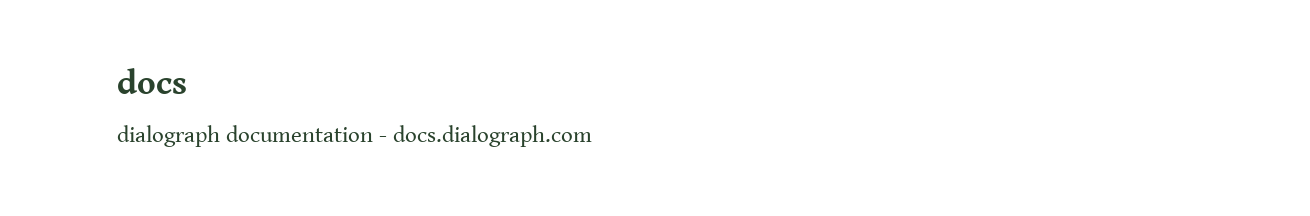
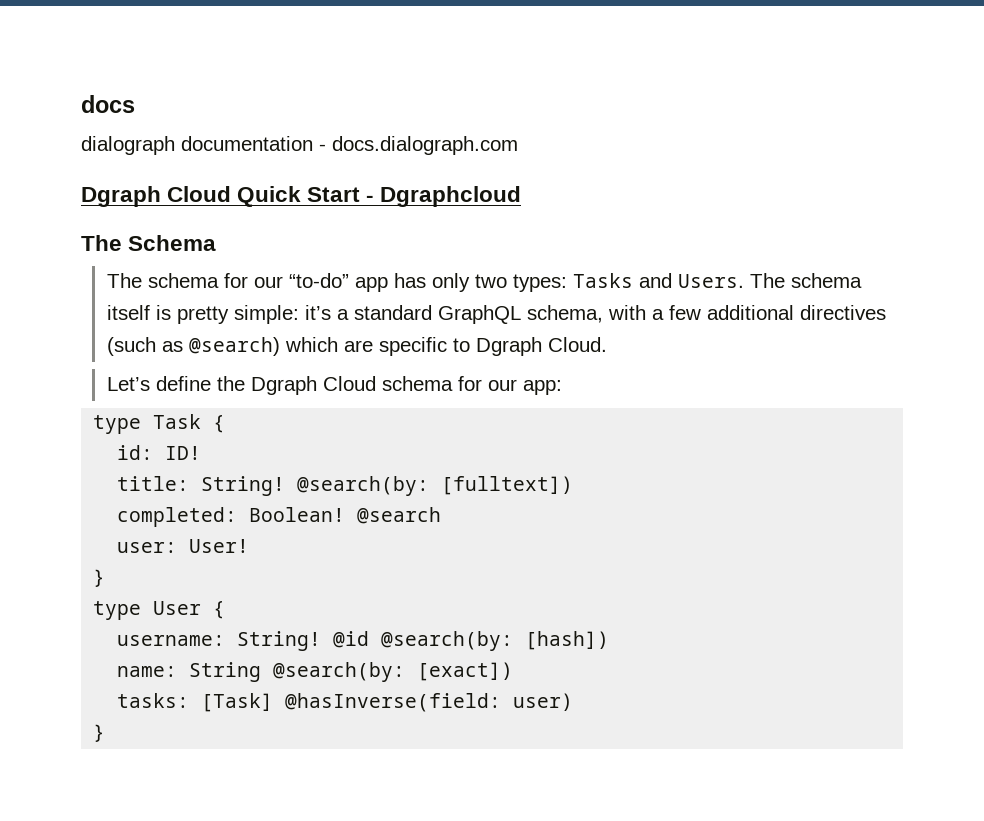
(593, 136) none -> [81,186,522,207] [81,235,217,251] [106,273,862,292] [106,305,886,324] [106,337,607,356] [106,376,562,395] [93,414,226,434] [117,445,202,460] [117,476,574,496] [117,507,442,527] [117,539,250,553] [93,569,106,587] [93,601,226,620] [117,631,610,651] [117,662,514,682] [117,693,574,712] [93,724,106,742] // Dgraph Cloud Quick Start - Dgraphcloud // The Schema // The schema for our “to-do” app has only two types: Tasks and Users. The schema itself is pretty simple: it’s a standard GraphQL schema, with a few additional directives (such as @search) which are specific to Dgraph Cloud. // Let’s define the Dgraph Cloud schema for our app: // type Task { // id: ID! // title: String! @search(by: [fulltext]) // completed: Boolean! @search // user: User! // } // type User { // username: String! @id @search(by: [hash]) // name: String @search(by: [exact]) // tasks: [Task] @hasInverse(field: user) // }

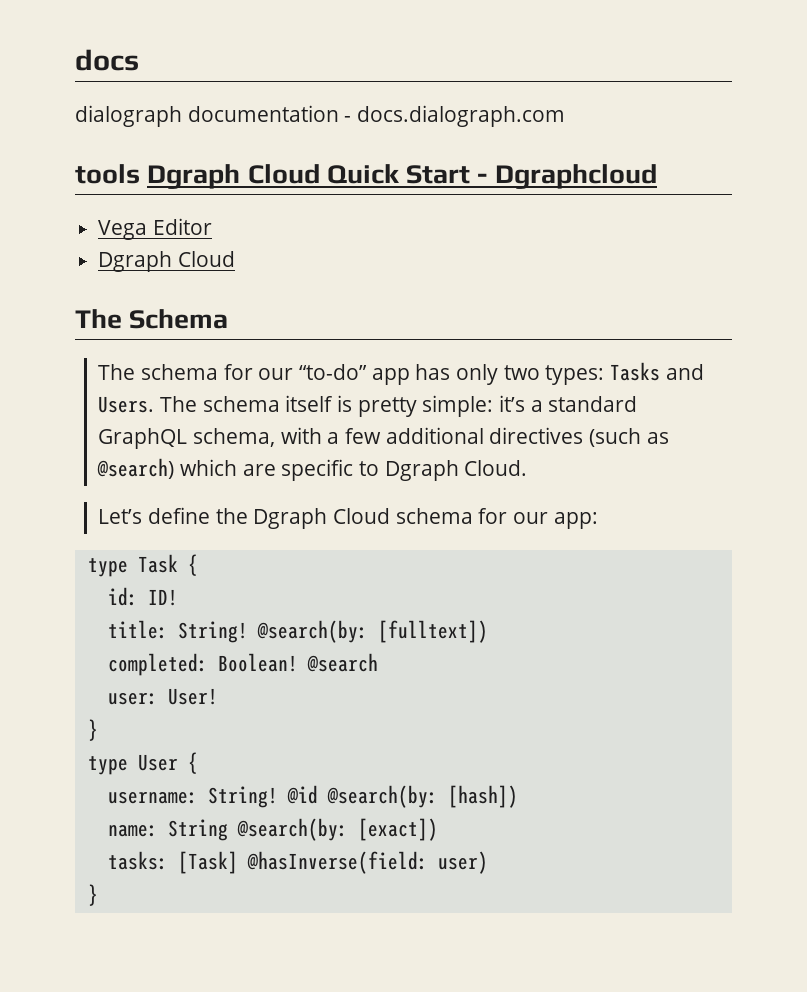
(518, 145) none -> [75,164,140,184] tools
(522, 196) none -> [98,218,212,240] [98,251,235,272] // Vega Editor // Dgraph Cloud

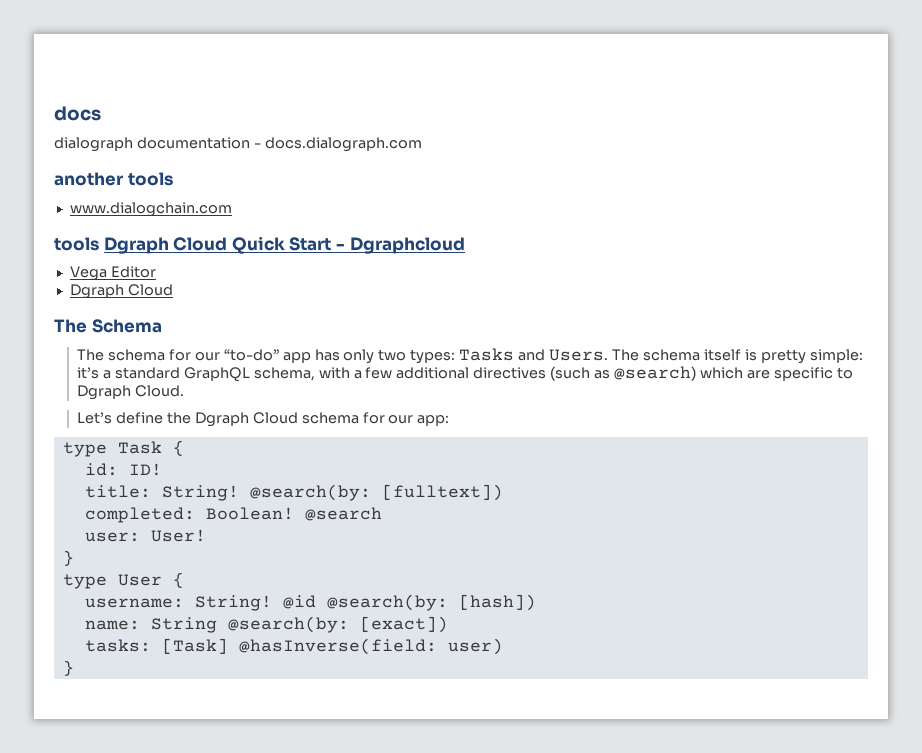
(566, 116) none -> [54,172,173,186] [69,202,232,217] // another tools // www.dialogchain.com

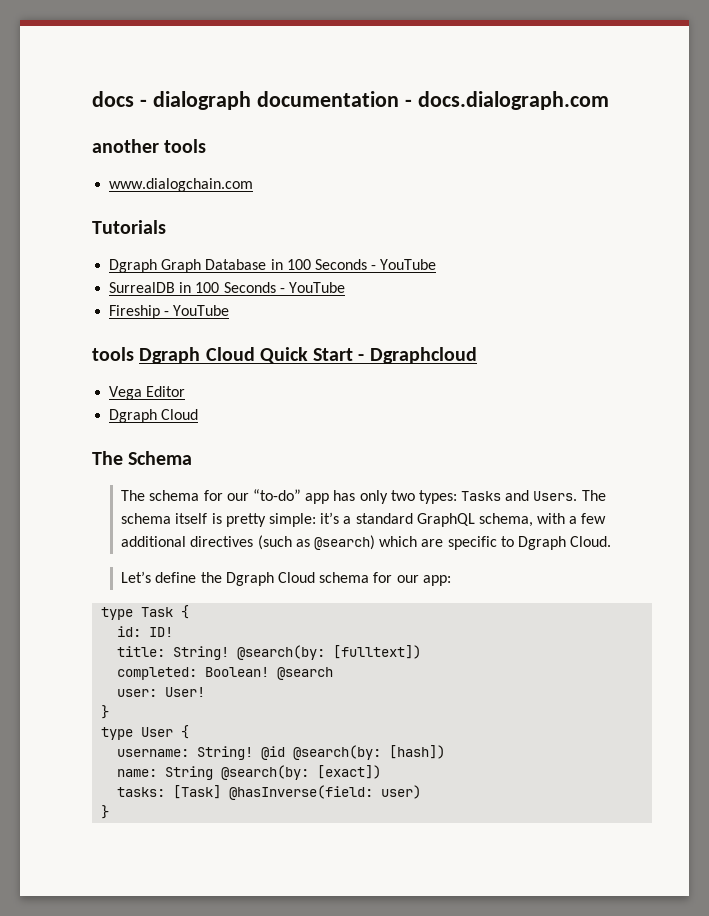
(101, 113) // -> [139,99,147,107] -
(232, 209) none -> [92,220,166,234] [109,259,437,273] [109,282,345,293] [109,305,230,319] // Tutorials // Dgraph Graph Database in 100 Seconds - YouTube // SurrealDB in 100 Seconds - YouTube // Fireship - YouTube

